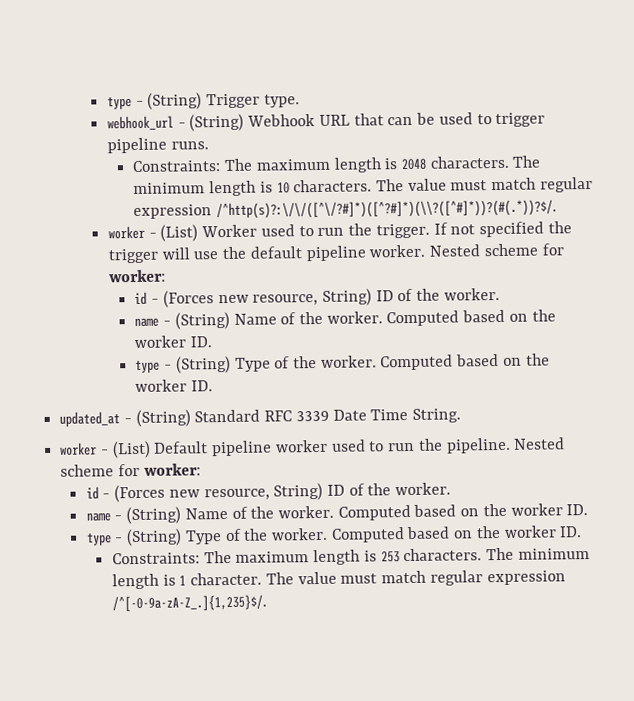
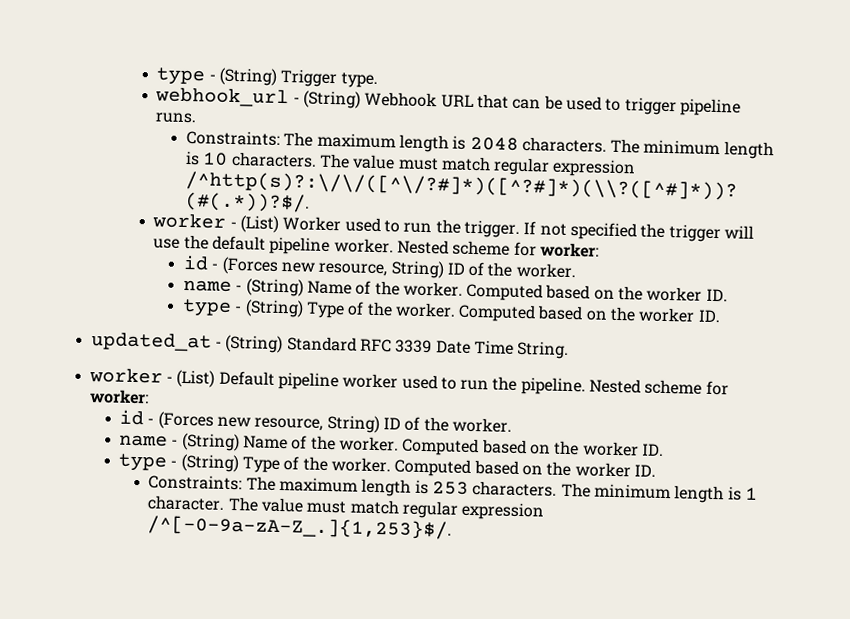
[112,594,268,612] /^[-0-9a-zA-Z_.]{1,235}$/. -> [147,515,453,540] /^[-0-9a-zA-Z_.]{1,253}$/.

